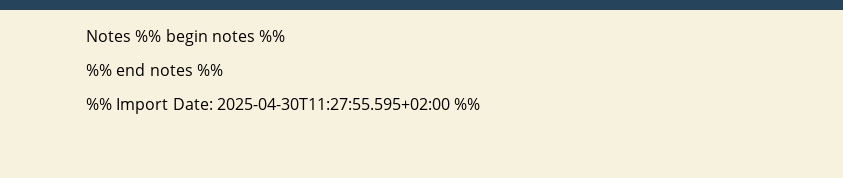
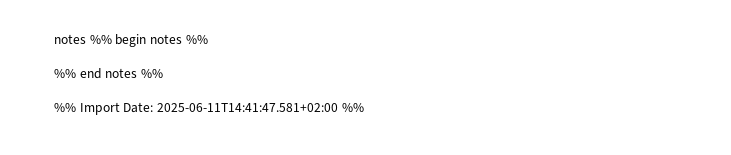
[86,30,131,42] Notes -> [54,34,86,44] notes
[216,98,450,110] 2025-04-30T11:27:55.595+02:00 -> [156,103,338,112] 2025-06-11T14:41:47.581+02:00

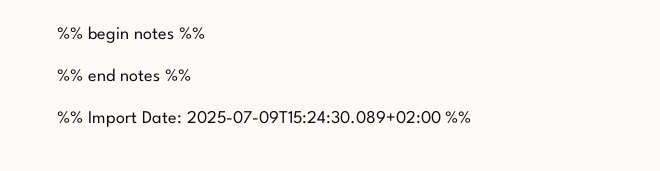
[54,34,86,44] notes -> (57, 33) none
[156,103,338,112] 2025-06-11T14:41:47.581+02:00 -> [186,110,441,124] 2025-07-09T15:24:30.089+02:00

